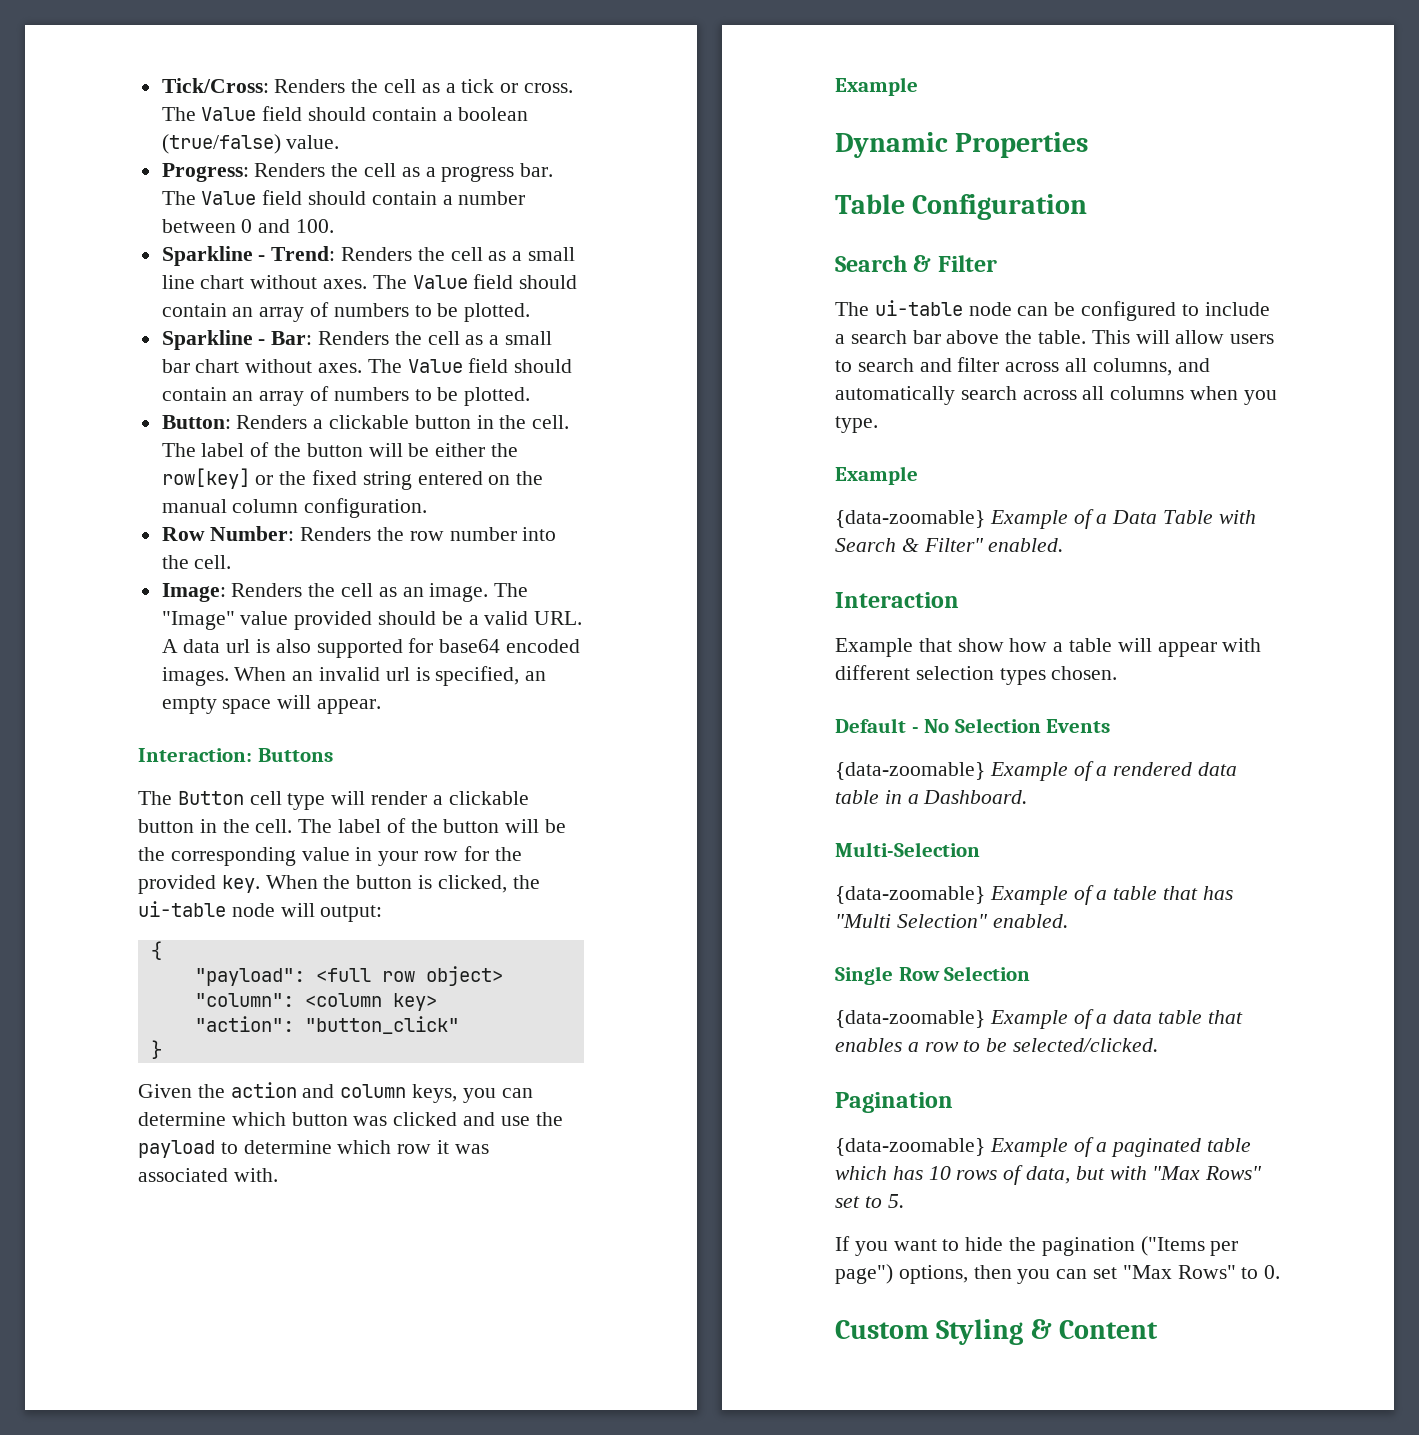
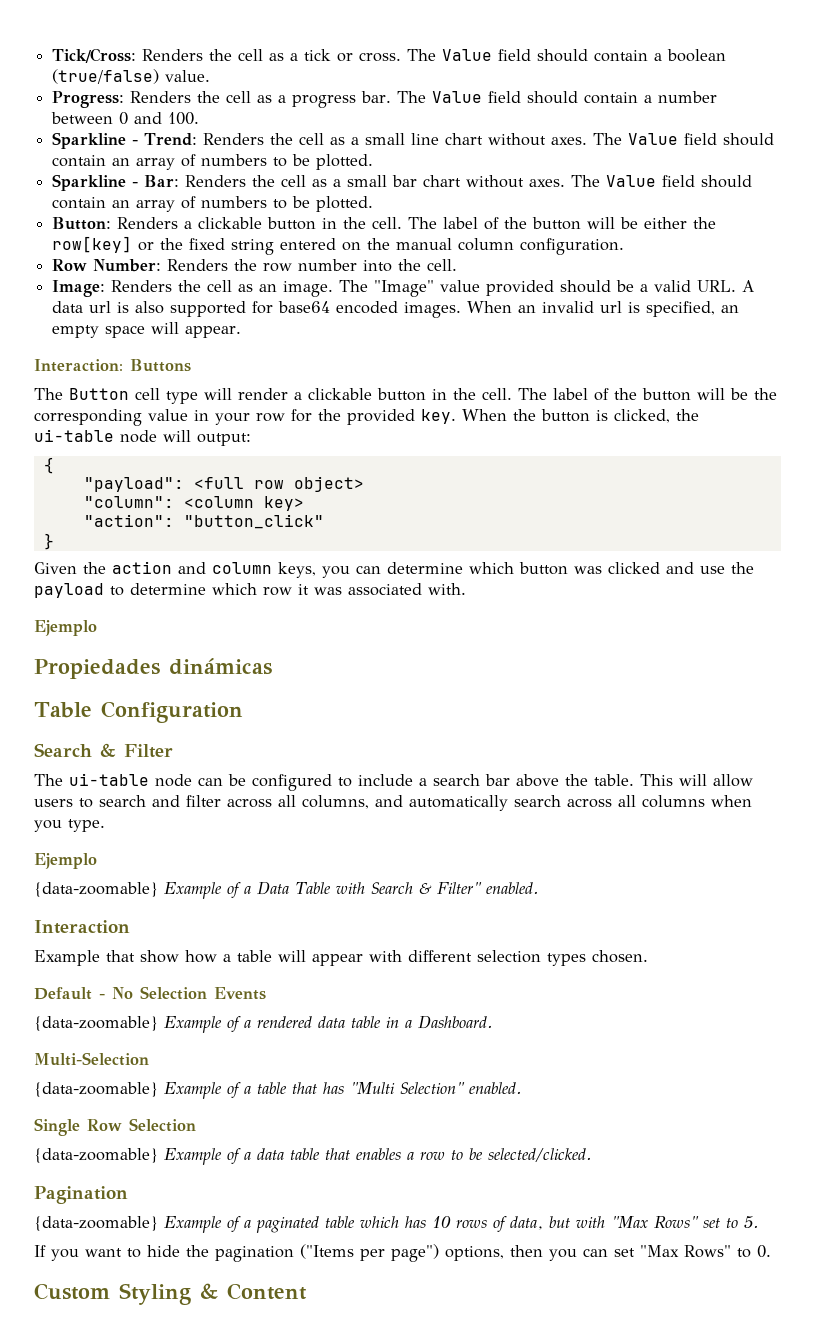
[835,77,918,96] [835,132,1089,158] Example // Dynamic Properties -> [34,620,97,636] [34,658,272,679] Ejemplo // Propiedades dinámicas
[835,466,918,485] Example -> [34,853,97,869] Ejemplo

